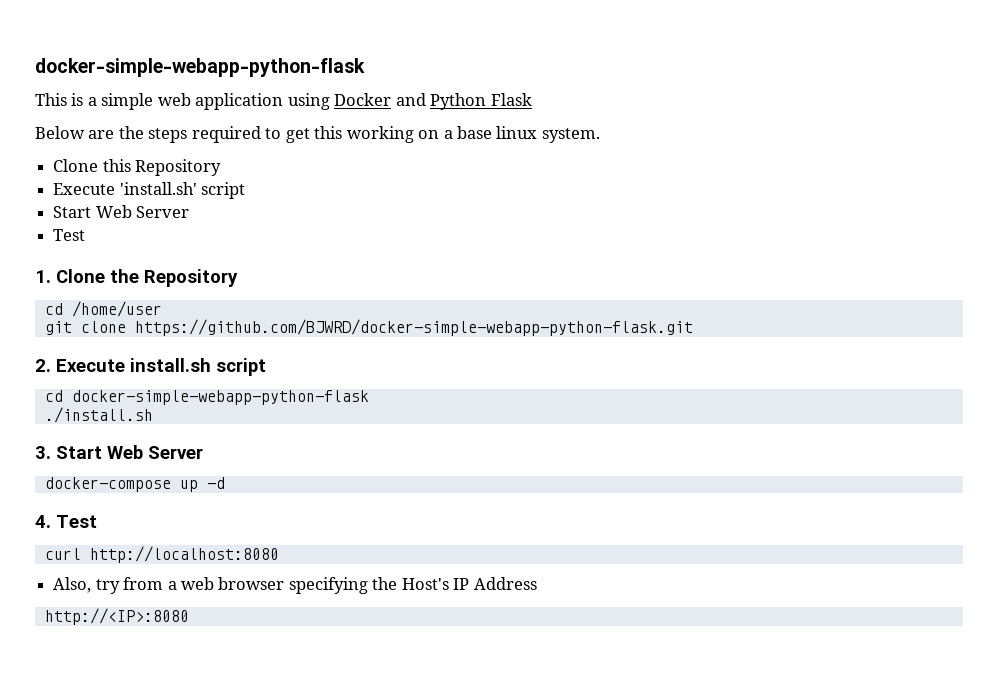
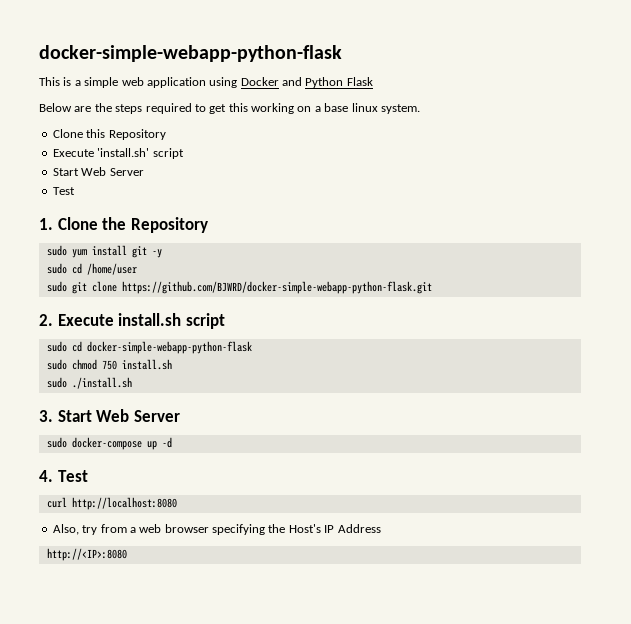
(238, 278) none -> [46,245,162,258] [46,263,67,274] sudo yum install git -y // sudo
(162, 309) none -> [46,281,67,292] sudo
(266, 367) none -> [46,341,67,352] sudo
(369, 397) none -> [46,359,172,370] [46,377,67,388] sudo chmod 750 install.sh // sudo
(203, 452) none -> [46,437,67,448] sudo

